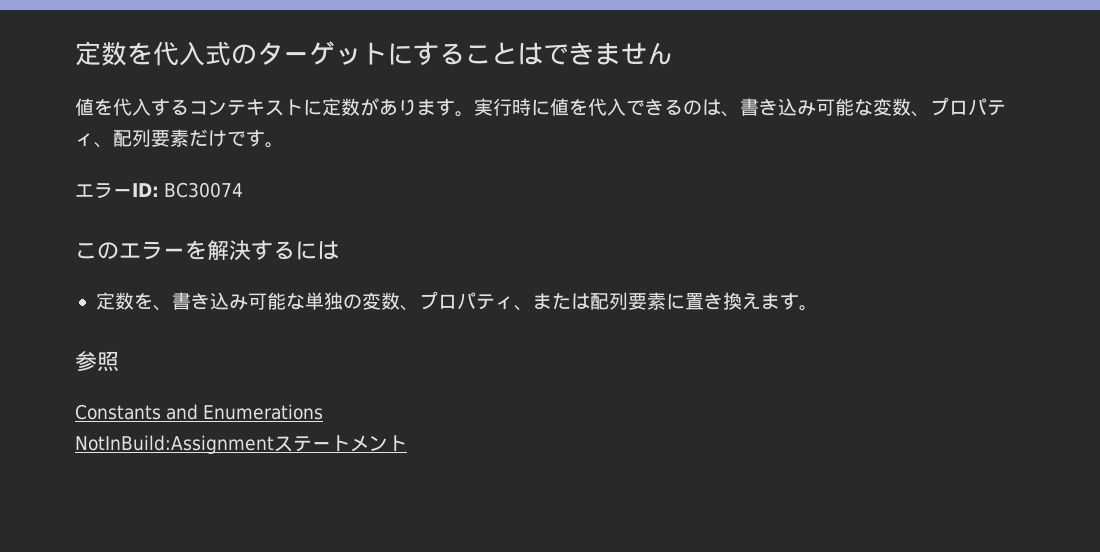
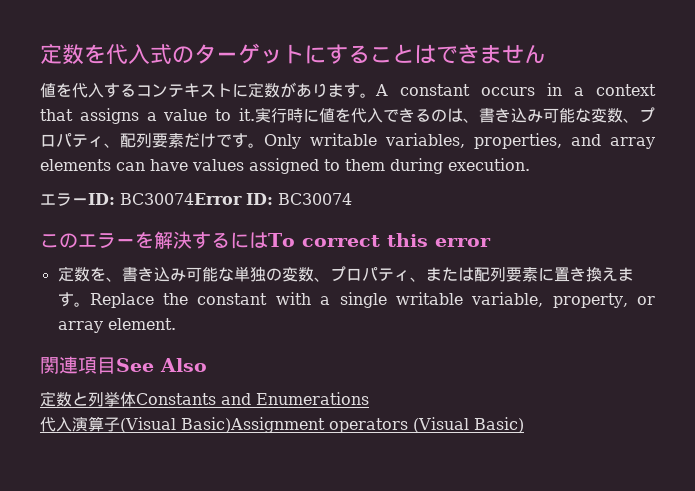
(474, 114) none -> [375,83,656,96] [40,108,255,124] A constant occurs in a context that assigns a value to it.
(284, 145) none -> [264,133,655,149] [40,158,530,174] Only writable variables, properties, and array elements can have values assigned to them during execution.
(159, 190) none -> [120,193,273,205] BC30074Error ID:
(339, 250) none -> [268,233,491,247] To correct this error
[75,351,119,372] [75,404,324,420] [75,435,407,454] // 参照 // Constants and Enumerations // NotInBuild:Assignmentステートメント -> [89,292,655,308] [57,318,176,333] [40,356,207,374] [40,391,369,407] [40,416,524,433] Replace the constant with a single writable variable, property, or array element. // 関連項目See Also // 定数と列挙体Constants and Enumerations // 代入演算子(Visual Basic)Assignment operators (Visual Basic)

